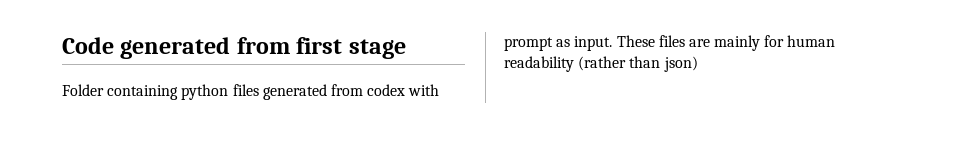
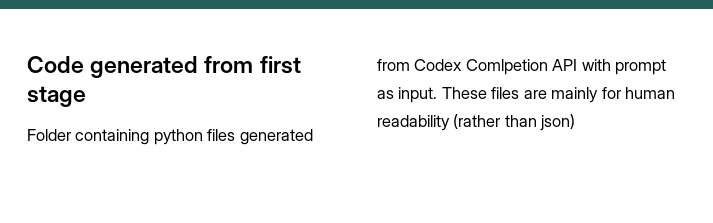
[367,84,406,96] codex -> [414,59,578,75] Codex Comlpetion API

